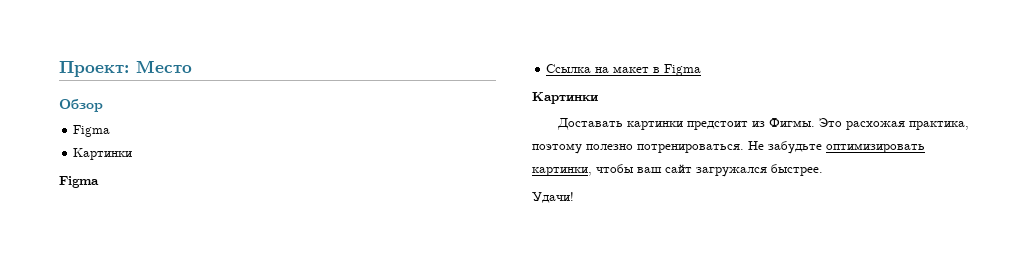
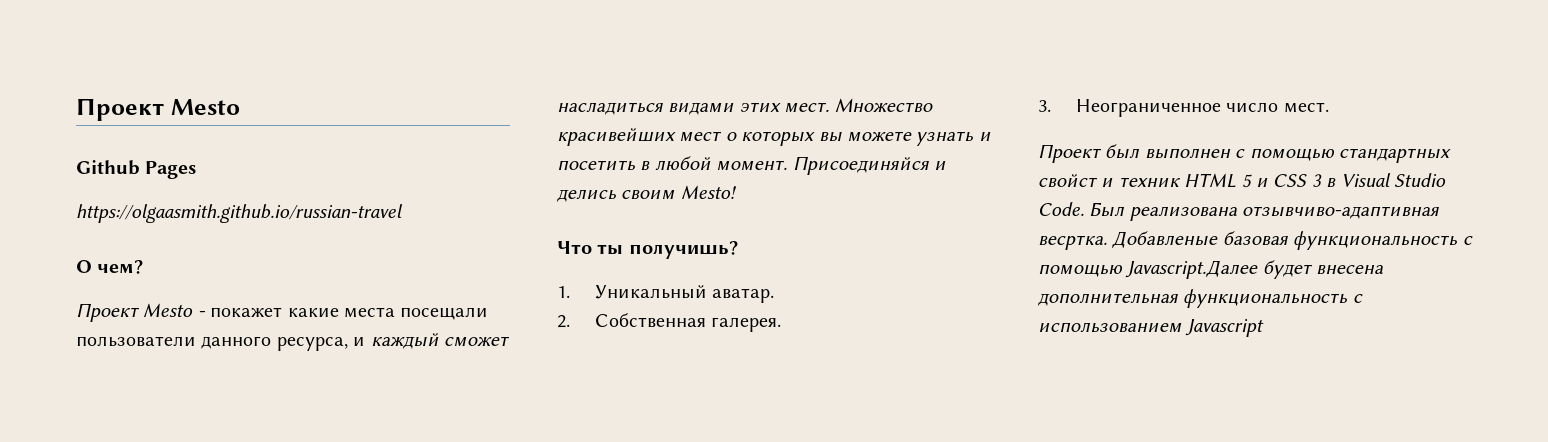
[59,60,192,77] [59,99,103,112] [73,125,111,137] [73,148,133,160] [59,176,99,188] [546,64,702,76] [532,92,598,104] [556,118,969,130] [532,141,925,154] [532,164,823,177] [532,192,574,203] Проект: Место // Обзор // Figma // Картинки // Figma // Ссылка на макет в Figma // Картинки // Доставать картинки предстоит из Фигмы. Это расхожая практика, поэтому полезно потренироваться. Не забудьте оптимизировать картинки, чтобы ваш сайт загружался быстрее. // Удачи! -> [76,98,240,121] [76,160,197,179] [76,204,403,223] [76,260,144,274] [76,303,489,322] [76,333,510,351] [557,98,933,115] [557,128,991,146] [557,156,946,175] [556,185,737,202] [557,241,738,259] [557,285,775,303] [557,313,782,332] [1038,99,1329,117] [1038,144,1451,163] [1038,173,1446,188] [1038,202,1440,221] [1038,231,1473,250] [1038,260,1385,279] [1037,289,1363,308] [1038,319,1265,337] Проект Mesto // Github Pages // https://olgaasmith.github.io/russian-travel // О чем? // Проект Mesto - покажет какие места посещали пользователи данного ресурса, и каждый сможет насладиться видами этих мест. Множество красивейших мест о которых вы можете узнать и посетить в любой момент. Присоединяйся и делись своим Mesto! // Что ты получишь? // 1. Уникальный аватар. // 2. Собственная галерея. // 3. Неограниченное число мест. // Проект был выполнен с помощью стандартных свойст и техник HTML 5 и CSS 3 в Visual Studio Code. Был реализована отзывчиво-адаптивная весртка. Добавленые базовая функциональность с помощью Javascript.Далее будет внесена дополнительная функциональность с использованием Javascript

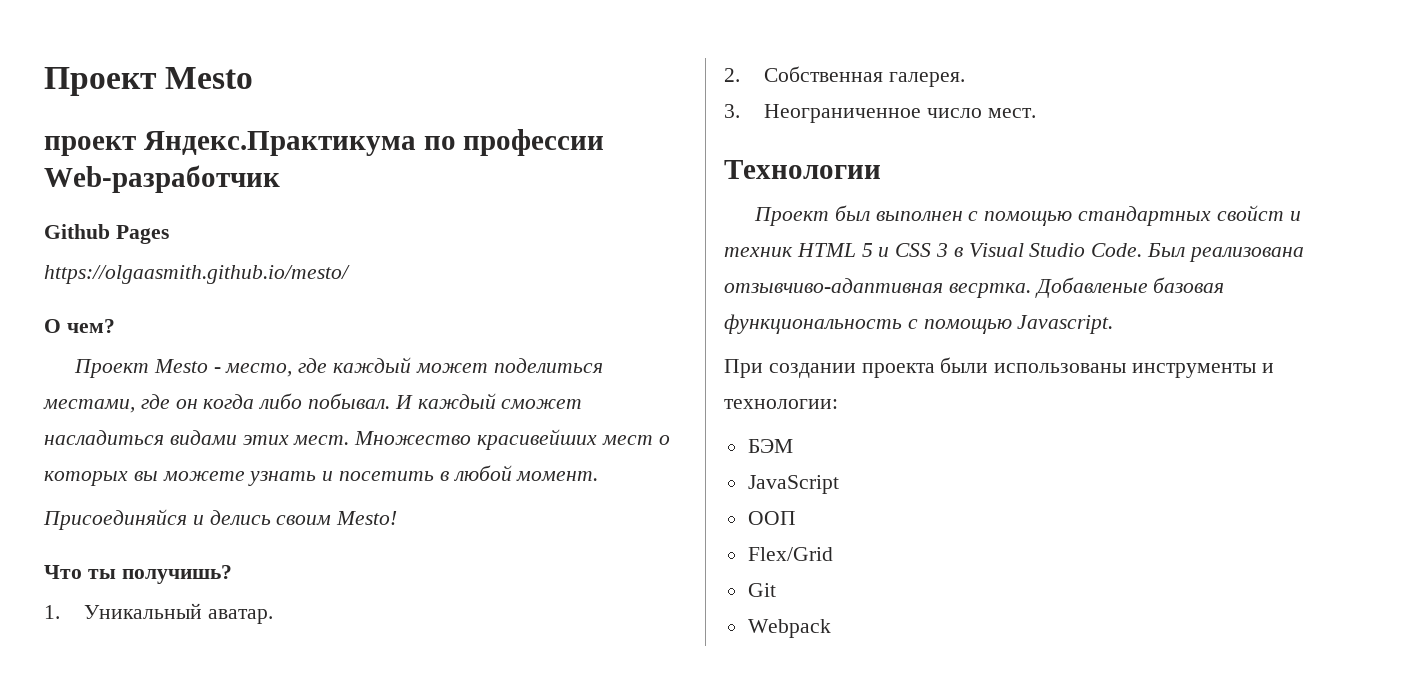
[76,98,240,121] Проект Mesto -> [44,67,254,96] [44,129,605,156] [44,165,280,193] Проект Mesto // проект Яндекс.Практикума по профессии Web-разработчик
[76,204,403,223] https://olgaasmith.github.io/russian-travel -> [44,265,350,284] https://olgaasmith.github.io/mesto/
[210,307,489,320] [76,336,366,351] покажет какие места посещали пользователи данного ресурса, и -> [225,357,603,377] [43,393,413,413] место, где каждый может поделиться местами, где он когда либо побывал. И
(788, 165) none -> (599, 476) //
(1329, 107) none -> [724,160,881,179] // Технологии
[1125,260,1385,279] [1037,289,1363,308] [1038,319,1265,337] Javascript.Далее будет внесена дополнительная функциональность с использованием Javascript -> [1017,315,1114,334] [724,357,1274,378] [724,399,838,409] [747,439,793,453] [747,475,839,494] [747,511,796,525] [747,547,833,561] [747,583,776,597] [747,619,831,638] Javascript. // При создании проекта были использованы инструменты и технологии: // БЭМ // JavaScript // ООП // Flex/Grid // Git // Webpack

